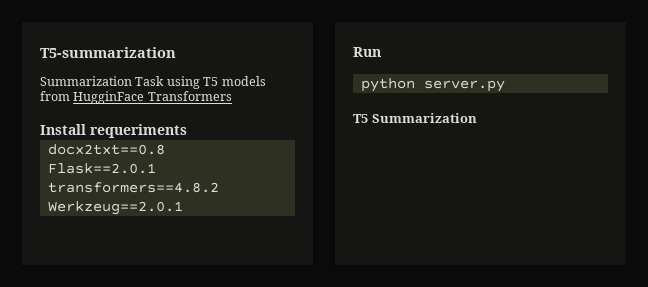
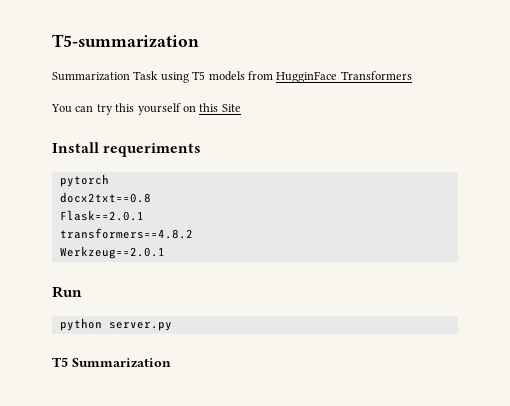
(232, 96) none -> [51,103,241,115] // You can try this yourself on this Site
(187, 131) none -> [59,174,109,187] // pytorch

